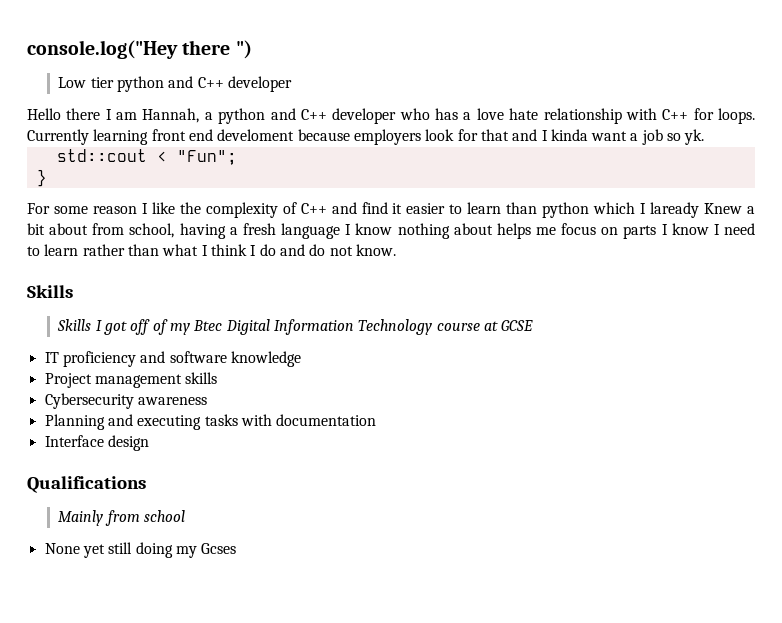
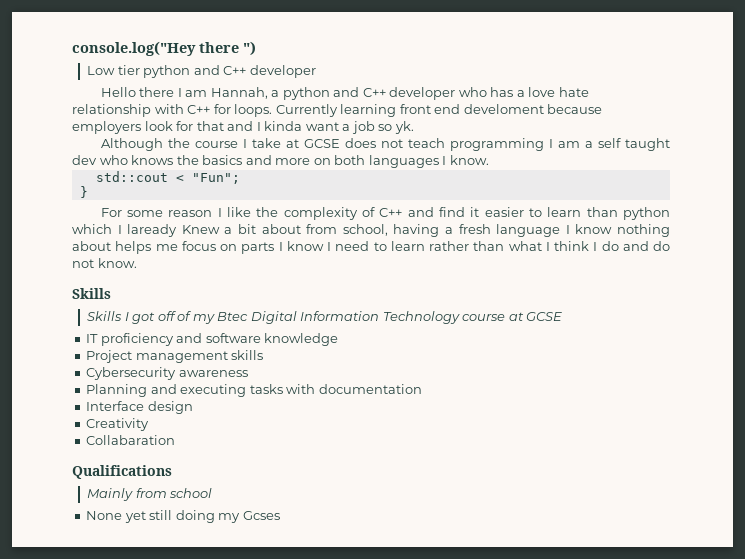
(705, 137) none -> [100,138,670,151] [72,155,489,168] // Although the course I take at GCSE does not teach programming I am a self taught dev who knows the basics and more on both languages I know.
(149, 443) none -> [86,418,150,431] [86,435,176,445] // Creativity // Collabaration

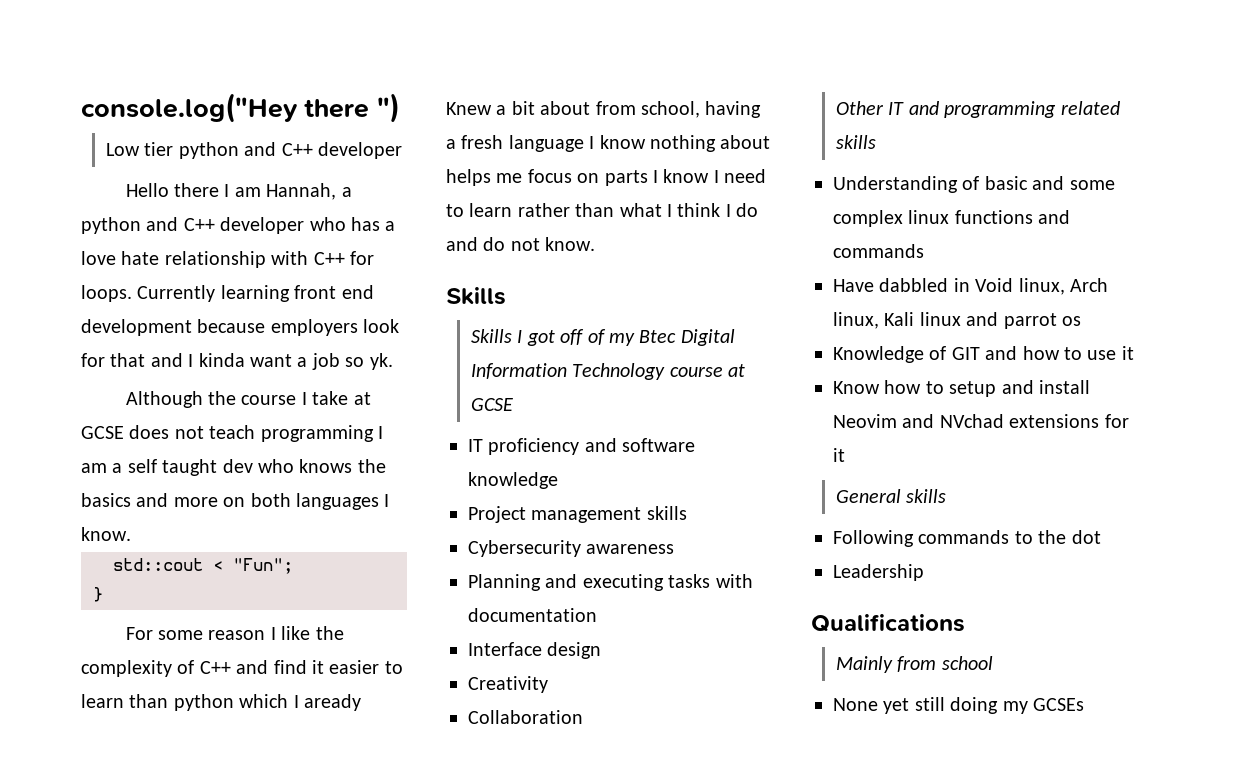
[463,104,544,114] develoment -> [81,319,192,336] development
[127,224,178,237] laready -> [304,694,361,711] aready
[86,435,176,445] Collabaration -> [468,710,583,724] [836,101,1120,118] [836,135,877,149] [833,176,1115,193] [833,210,1071,227] [833,244,924,258] [833,278,1108,295] [833,312,1081,329] [833,346,1134,363] [833,380,1090,397] [833,414,1129,428] [833,448,845,462] [836,489,947,503] [833,530,1101,547] [833,564,924,581] Collaboration // Other IT and programming related skills // Understanding of basic and some complex linux functions and commands // Have dabbled in Void linux, Arch linux, Kali linux and parrot os // Knowledge of GIT and how to use it // Know how to setup and install Neovim and NVchad extensions for it // General skills // Following commands to the dot // Leadership
[242,511,280,520] Gcses -> [1033,698,1084,711] GCSEs

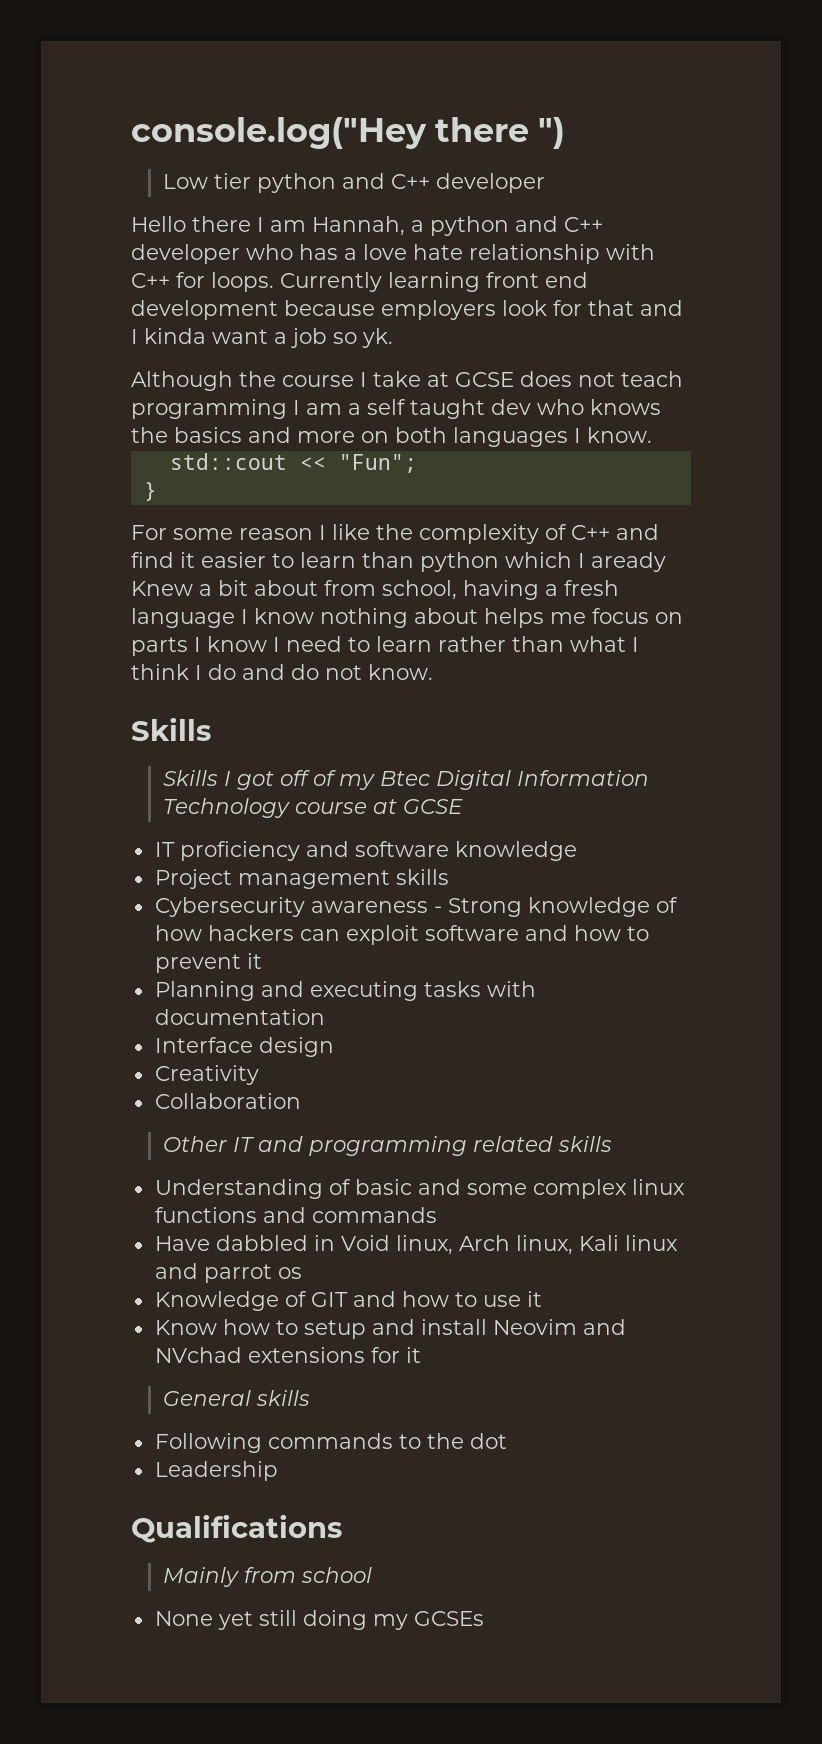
[213,561,223,571] < -> [299,457,326,470] <<
(675, 549) none -> [433,897,678,917] [154,925,649,945] [154,953,262,973] - Strong knowledge of how hackers can exploit software and how to prevent it

